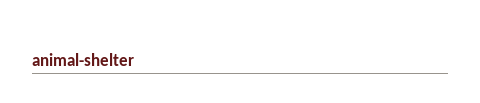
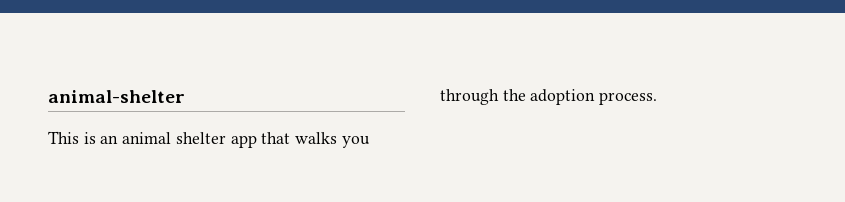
(134, 59) none -> [48,131,370,148] [440,89,658,105] // This is an animal shelter app that walks you through the adoption process.

